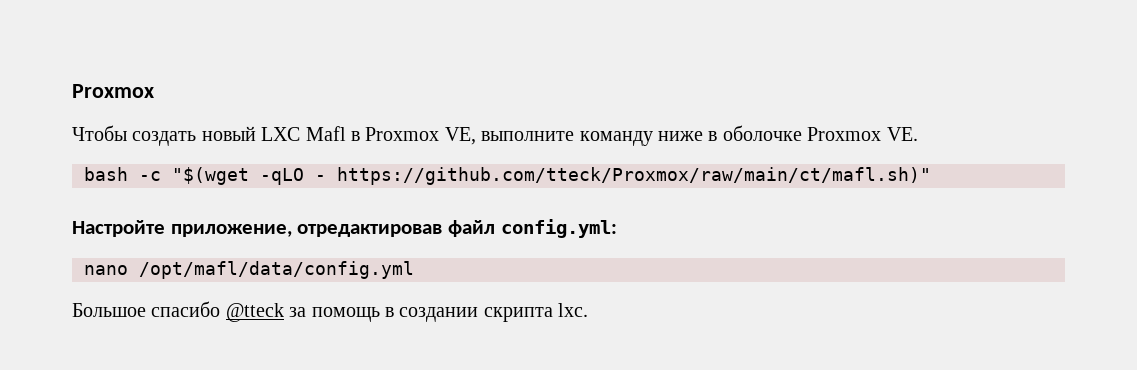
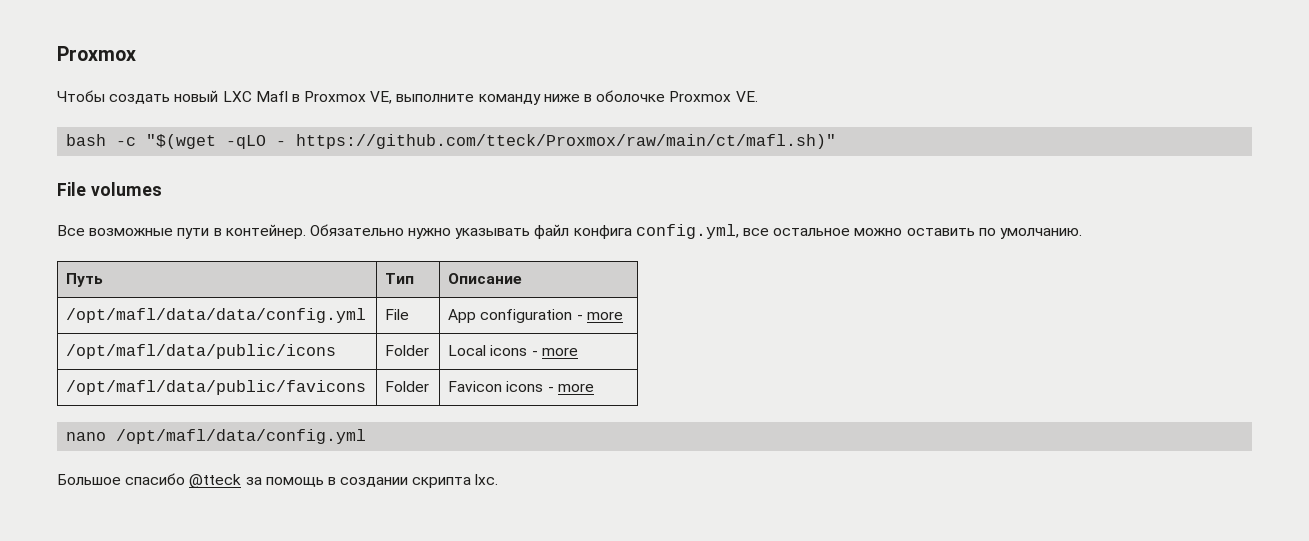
[72,219,617,238] Настройте приложение, отредактировав файл config.yml: -> [57,182,162,196] [57,224,1082,239] [66,273,104,287] [385,273,415,284] [448,273,523,284] [66,308,367,323] [385,309,410,320] [448,309,623,323] [66,344,337,359] [385,345,430,356] [448,345,578,356] [66,380,367,395] [385,381,430,392] [448,381,594,392] File volumes // Все возможные пути в контейнер. Обязательно нужно указывать файл конфига config.yml, все остальное можно оставить по умолчанию. // Путь | Тип | Описание // /opt/mafl/data/data/config.yml | File | App configuration - more // /opt/mafl/data/public/icons | Folder | Local icons - more // /opt/mafl/data/public/favicons | Folder | Favicon icons - more

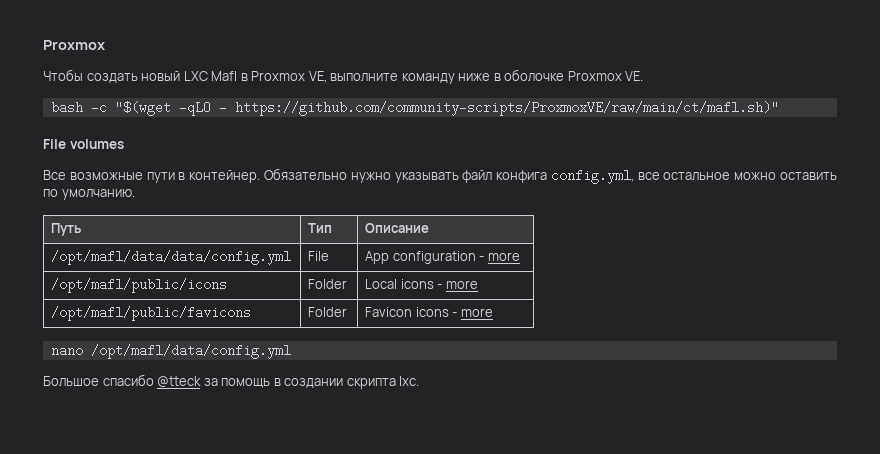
[296,134,837,149] https://github.com/tteck/Proxmox/raw/main/ct/mafl.sh)" -> [234,101,779,116] https://github.com/community-scripts/ProxmoxVE/raw/main/ct/mafl.sh)"
[66,344,337,359] /opt/mafl/data/public/icons -> [51,278,228,293] /opt/mafl/public/icons
[66,380,367,395] /opt/mafl/data/public/favicons -> [51,306,252,321] /opt/mafl/public/favicons

